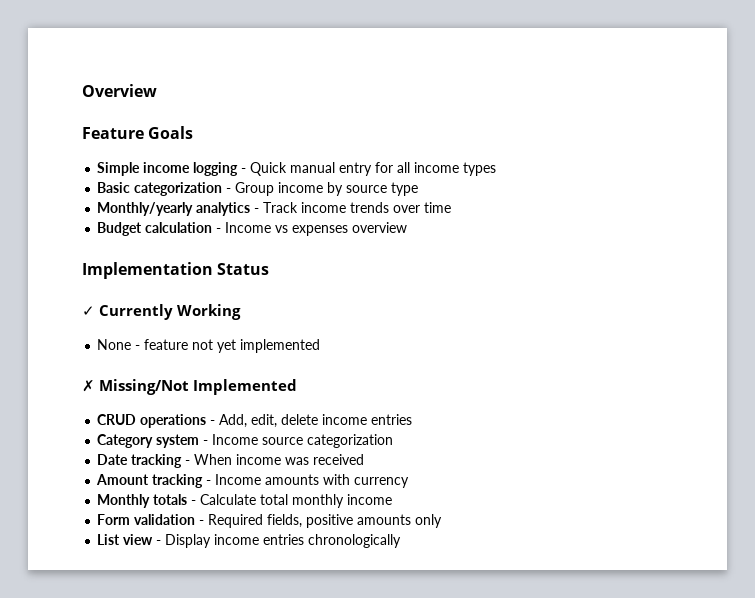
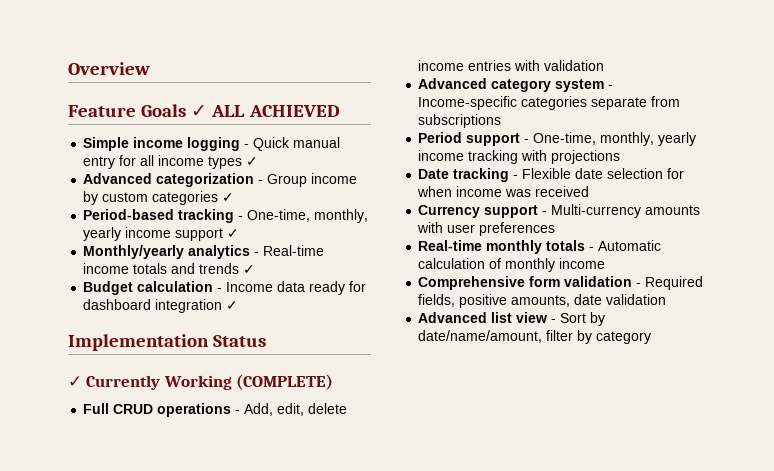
(194, 132) none -> [191,105,340,117] ✓ ALL ACHIEVED
[97,182,131,193] // Basic -> [246,157,259,166] [83,173,153,184] ✓ // Advanced
[346,182,419,196] [97,202,452,216] [97,222,408,236] source type // Monthly/yearly analytics - Track income trends over time // Budget calculation - Income vs expenses overview -> [102,191,235,205] [83,209,369,223] [83,227,240,241] [83,245,325,259] [83,263,256,274] [83,281,367,295] [83,299,239,313] custom categories ✓ // Period-based tracking - One-time, monthly, yearly income support ✓ // Monthly/yearly analytics - Real-time income totals and trends ✓ // Budget calculation - Income data ready for dashboard integration ✓
[97,339,321,353] [82,379,298,395] // None - feature not yet implemented // ✗ Missing/Not Implemented // -> [236,374,334,390] [83,403,110,414] (COMPLETE) // Full
[97,434,394,448] [97,454,365,468] [96,474,410,488] [97,494,289,508] // Category system - Income source categorization // Date tracking - When income was received // Amount tracking - Income amounts with currency // Monthly totals - Calculate total -> [514,60,605,71] [418,78,614,92] [418,96,681,110] [418,114,502,128] [418,132,697,146] [418,150,621,164] [418,168,685,182] [417,186,590,197] [418,204,701,218] [417,222,556,236] [418,240,662,254] [418,258,502,269] with validation // Advanced category system - Income-specific categories separate from subscriptions // Period support - One-time, monthly, yearly income tracking with projections // Date tracking - Flexible date selection for when income was received // Currency support - Multi-currency amounts with user preferences // Real-time monthly totals - Automatic calculation of
[97,514,131,525] Form -> [418,276,561,290] Comprehensive form
[357,514,443,528] [97,534,402,548] amounts only // List view - Display income entries chronologically -> [511,294,667,307] [418,312,606,326] [418,330,652,344] amounts, date validation // Advanced list view - Sort by date/name/amount, filter by category

